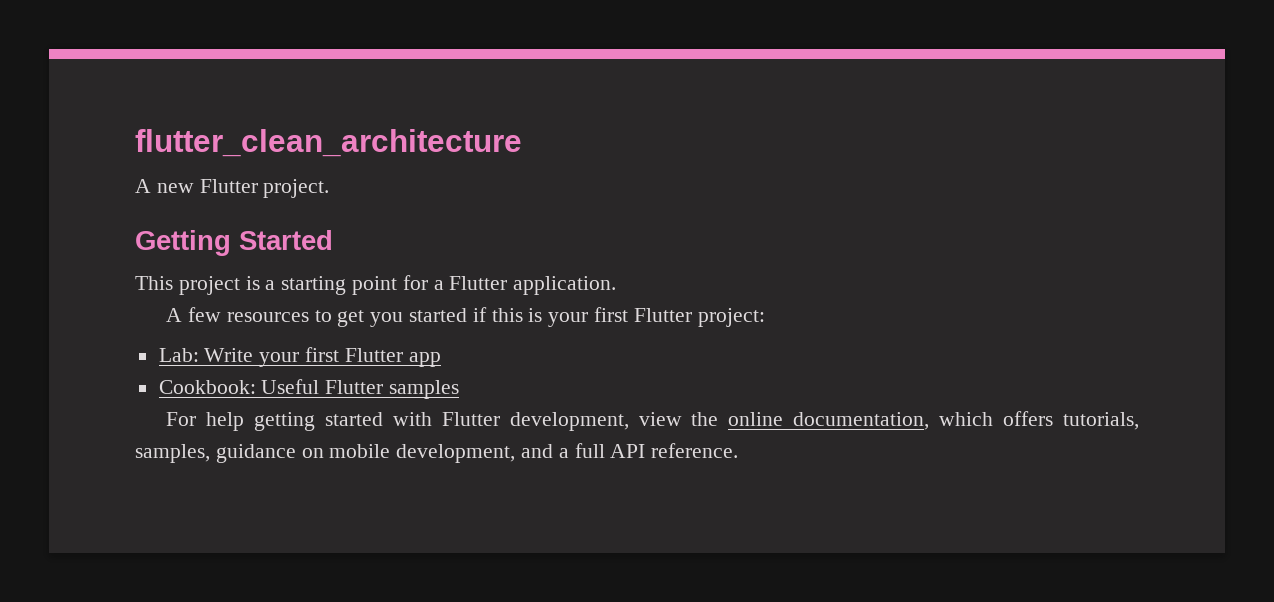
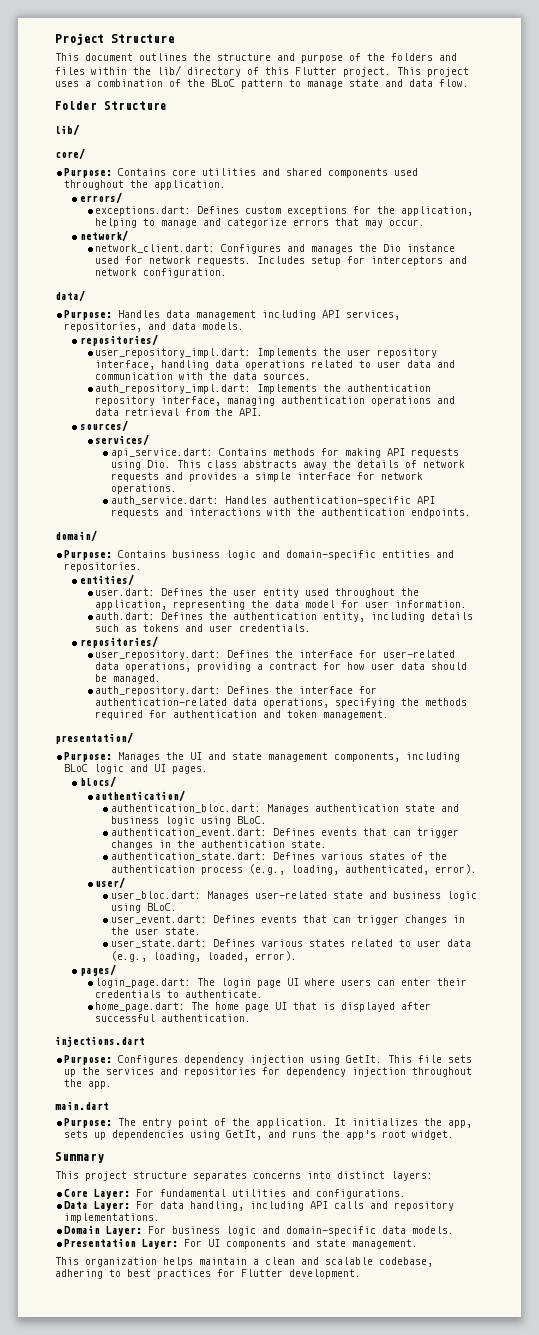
[135,129,522,157] [135,179,330,198] [135,230,333,256] [135,275,617,295] [166,307,765,327] [158,347,441,367] [158,379,460,399] [166,411,1140,431] [135,443,739,463] flutter_clean_architecture // A new Flutter project. // Getting Started // This project is a starting point for a Flutter application. // A few resources to get you started if this is your first Flutter project: // Lab: Write your first Flutter app // Cookbook: Useful Flutter samples // For help getting started with Flutter development, view the online documentation, which offers tutorials, samples, guidance on mobile development, and a full API reference. -> [55,33,174,45] [55,53,457,63] [55,65,469,77] [55,79,469,89] [55,101,167,110] [55,124,80,136] [55,148,85,160] [64,168,419,178] [64,180,227,190] [79,192,122,204] [95,206,474,216] [95,218,426,228] [79,230,128,242] [95,244,456,254] [95,256,468,266] [95,268,228,278] [55,290,85,302] [64,310,401,320] [64,322,245,332] [79,334,158,346] [95,348,438,358] [95,360,456,370] [95,372,312,380] [95,384,432,394] [95,396,456,406] [95,408,264,416] [79,420,128,432] [95,434,150,446] [110,448,459,458] [110,460,465,470] [110,472,423,482] [110,484,177,494] [110,496,435,506] [110,508,471,518] [55,530,97,542] [64,550,455,560] [64,562,143,572] [79,574,134,586] [95,588,420,598] [95,600,468,610] [95,612,474,622] [95,624,312,632] [79,636,158,648] [95,650,456,660] [95,662,468,672] [95,674,162,684] [95,686,378,696] [95,698,468,708] [95,710,390,720] [55,732,133,744] [64,752,461,762] [64,764,209,774] [79,776,116,788] [95,790,186,802] [110,804,459,814] [110,816,267,826] [110,828,459,838] [110,840,327,850] [110,852,447,861] [110,864,477,875] [95,877,126,889] [110,891,477,901] [110,903,177,913] [110,915,465,925] [110,927,201,935] [110,939,471,948] [110,951,297,962] [79,964,116,976] [95,978,468,988] [95,990,264,998] [95,1002,432,1012] [95,1014,252,1022] [55,1036,145,1047] [64,1055,473,1065] [64,1067,473,1077] [64,1079,113,1089] [55,1101,109,1110] [64,1118,473,1128] [64,1130,455,1140] [55,1152,104,1163] [55,1171,433,1181] [64,1189,407,1199] [64,1201,455,1211] [64,1213,161,1223] [64,1225,455,1236] [64,1238,419,1249] [55,1257,433,1267] [55,1269,361,1279] Project Structure // This document outlines the structure and purpose of the folders and files within the lib/ directory of this Flutter project. This project uses a combination of the BLoC pattern to manage state and data flow. // Folder Structure // lib/ // core/ // Purpose: Contains core utilities and shared components used throughout the application. // errors/ // exceptions.dart: Defines custom exceptions for the application, helping to manage and categorize errors that may occur. // network/ // network_client.dart: Configures and manages the Dio instance used for network requests. Includes setup for interceptors and network configuration. // data/ // Purpose: Handles data management including API services, repositories, and data models. // repositories/ // user_repository_impl.dart: Implements the user repository interface, handling data operations related to user data and communication with the data sources. // auth_repository_impl.dart: Implements the authentication repository interface, managing authentication operations and data retrieval from the API. // sources/ // services/ // api_service.dart: Contains methods for making API requests using Dio. This class abstracts away the details of network requests and provides a simple interface for network operations. // auth_service.dart: Handles authentication-specific API requests and interactions with the authentication endpoints. // domain/ // Purpose: Contains business logic and domain-specific entities and repositories. // entities/ // user.dart: Defines the user entity used throughout the application, representing the data model for user information. // auth.dart: Defines the authentication entity, including details such as tokens and user credentials. // repositories/ // user_repository.dart: Defines the interface for user-related data operations, providing a contract for how user data should be managed. // auth_repository.dart: Defines the interface for authentication-related data operations, specifying the methods required for authentication and token management. // presentation/ // Purpose: Manages the UI and state management components, including BLoC logic and UI pages. // blocs/ // authentication/ // authentication_bloc.dart: Manages authentication state and business logic using BLoC. // authentication_event.dart: Defines events that can trigger changes in the authentication state. // authentication_state.dart: Defines various states of the authentication process (e.g., loading, authenticated, error). // user/ // user_bloc.dart: Manages user-related state and business logic using BLoC. // user_event.dart: Defines events that can trigger changes in the user state. // user_state.dart: Defines various states related to user data (e.g., loading, loaded, error). // pages/ // login_page.dart: The login page UI where users can enter their credentials to authenticate. // home_page.dart: The home page UI that is displayed after successful authentication. // injections.dart // Purpose: Configures dependency injection using GetIt. This file sets up the services and repositories for dependency injection throughout the app. // main.dart // Purpose: The entry point of the application. It initializes the app, sets up dependencies using GetIt, and runs the app's root widget. // Summary // This project structure separates concerns into distinct layers: // Core Layer: For fundamental utilities and configurations. // Data Layer: For data handling, including API calls and repository implementations. // Domain Layer: For business logic and domain-specific data models. // Presentation Layer: For UI components and state management. // This organization helps maintain a clean and scalable codebase, adhering to best practices for Flutter development.

